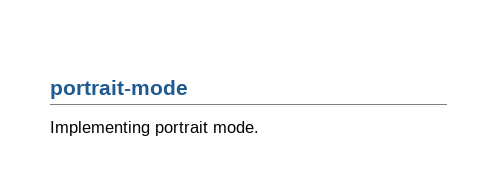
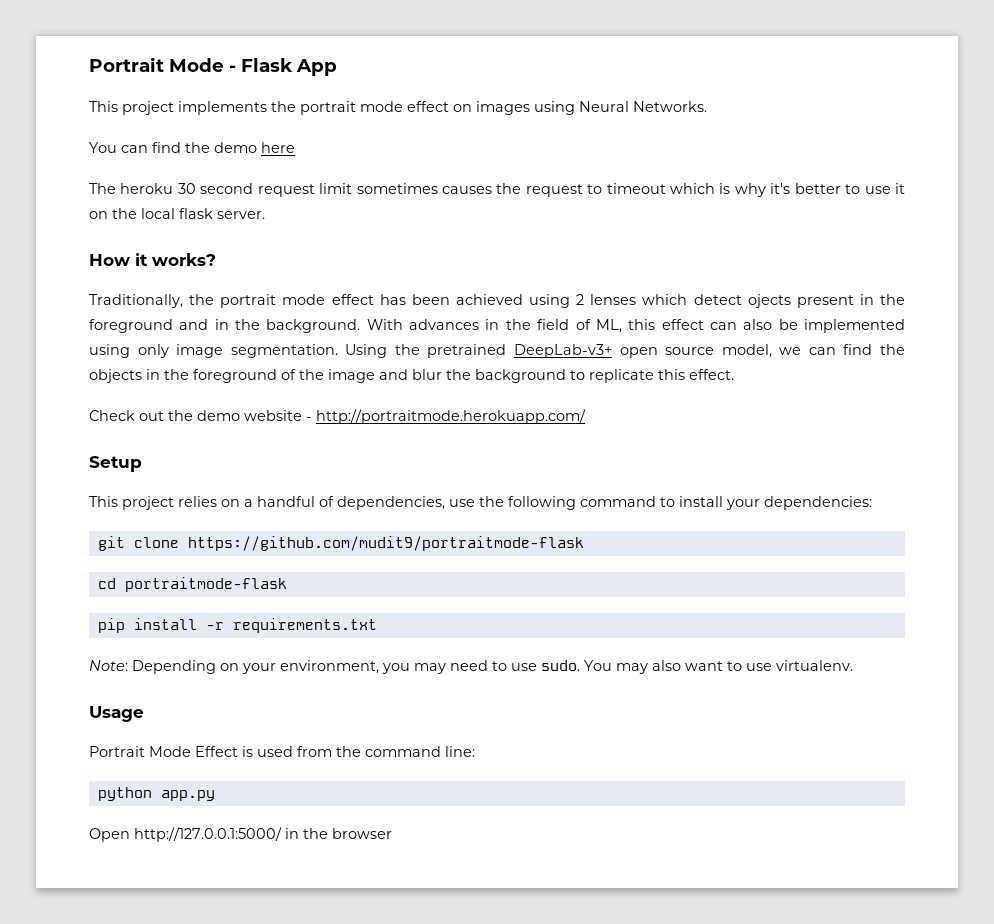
[50,80,188,99] [50,121,259,136] portrait-mode // Implementing portrait mode. -> [89,57,337,76] [89,101,707,115] [89,142,295,153] [89,183,906,197] [89,208,265,219] [89,253,216,266] [89,294,905,308] [89,319,906,333] [89,344,905,358] [89,369,734,383] [89,409,586,424] [89,456,142,472] [89,496,872,510] [97,536,584,551] [97,577,287,592] [97,618,377,633] [89,660,853,674] [89,706,144,722] [89,746,475,757] [97,787,215,801] [89,827,392,842] Portrait Mode - Flask App // This project implements the portrait mode effect on images using Neural Networks. // You can find the demo here // The heroku 30 second request limit sometimes causes the request to timeout which is why it's better to use it on the local flask server. // How it works? // Traditionally, the portrait mode effect has been achieved using 2 lenses which detect ojects present in the foreground and in the background. With advances in the field of ML, this effect can also be implemented using only image segmentation. Using the pretrained DeepLab-v3+ open source model, we can find the objects in the foreground of the image and blur the background to replicate this effect. // Check out the demo website - http://portraitmode.herokuapp.com/ // Setup // This project relies on a handful of dependencies, use the following command to install your dependencies: // git clone https://github.com/mudit9/portraitmode-flask // cd portraitmode-flask // pip install -r requirements.txt // Note: Depending on your environment, you may need to use sudo. You may also want to use virtualenv. // Usage // Portrait Mode Effect is used from the command line: // python app.py // Open http://127.0.0.1:5000/ in the browser

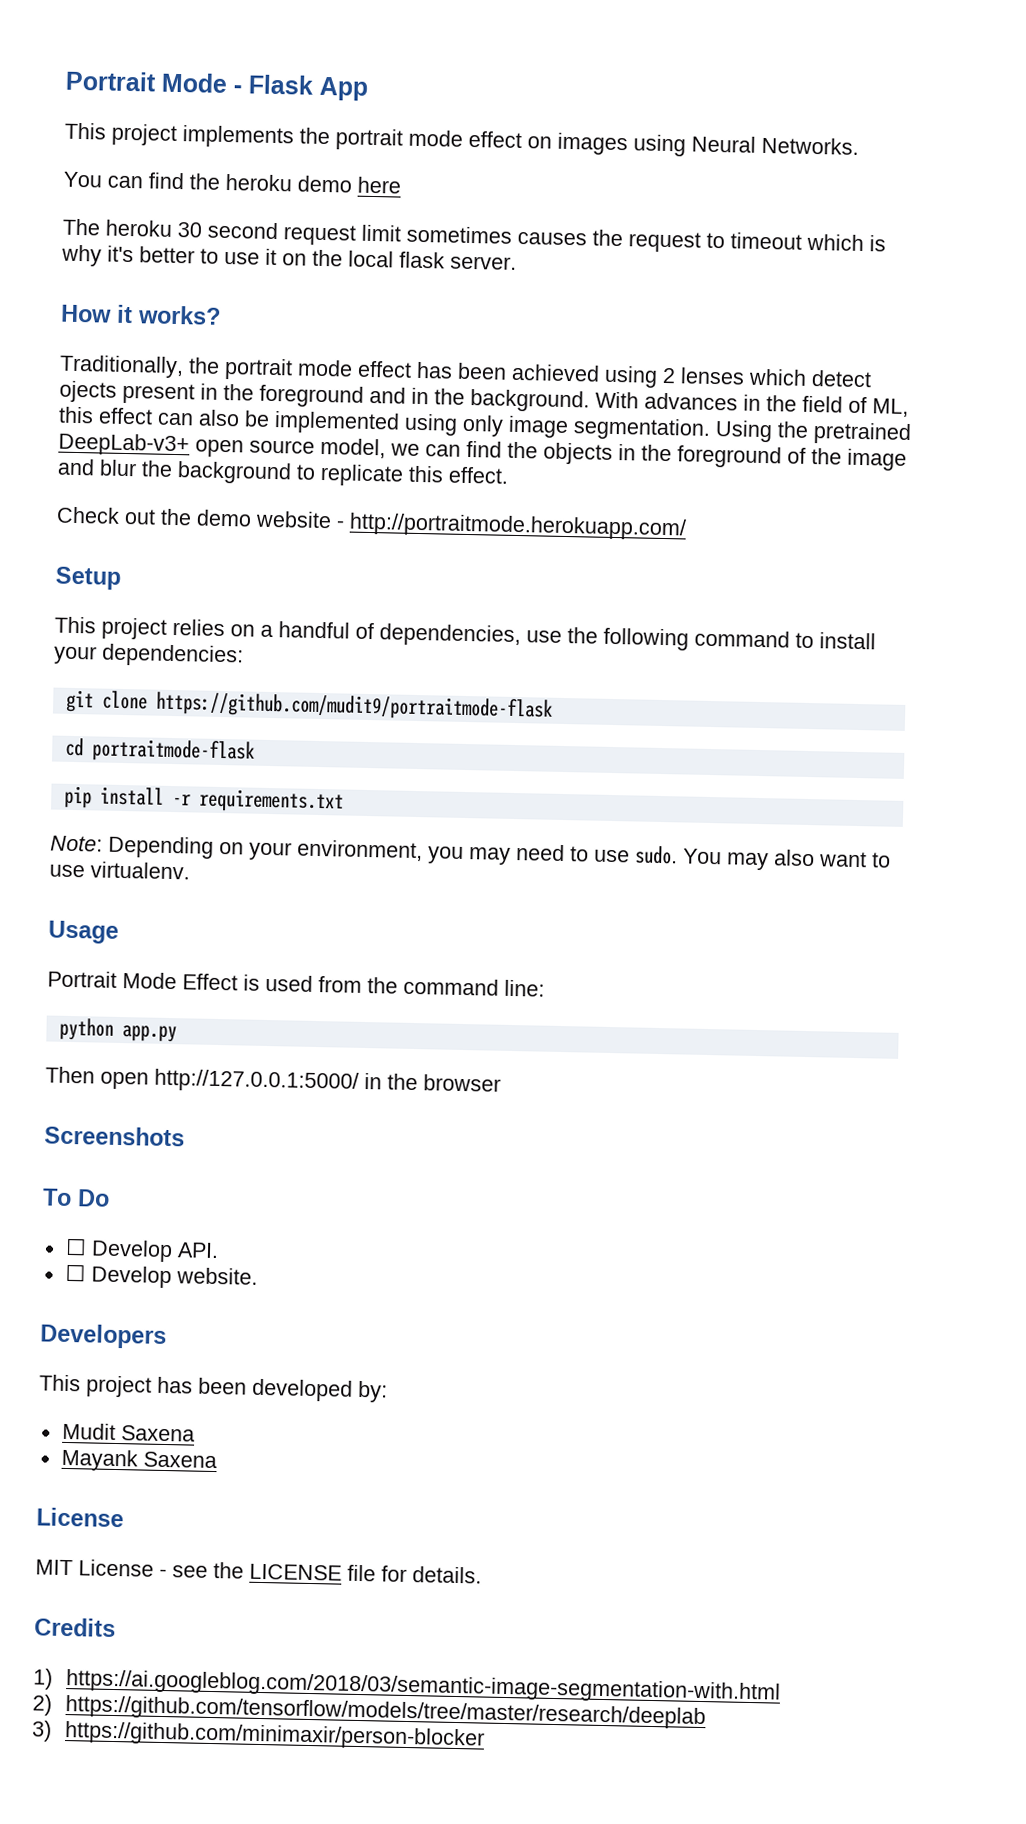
(210, 147) none -> [225,173,292,192] heroku
[89,828,130,842] Open -> [45,1066,149,1090] Then open
(392, 833) none -> [44,1125,185,1147] [42,1188,110,1207] [64,1237,219,1263] [64,1263,258,1289] [40,1323,167,1350] [39,1374,388,1403] [61,1422,195,1442] [60,1448,217,1472] [36,1507,124,1528] [35,1559,482,1584] [34,1617,116,1638] [33,1668,782,1705] [32,1694,707,1730] [31,1720,486,1751] // Screenshots // To Do // ☐ Develop API. // ☐ Develop website. // Developers // This project has been developed by: // Mudit Saxena // Mayank Saxena // License // MIT License - see the LICENSE file for details. // Credits // 1) https://ai.googleblog.com/2018/03/semantic-image-segmentation-with.html // 2) https://github.com/tensorflow/models/tree/master/research/deeplab // 3) https://github.com/minimaxir/person-blocker

